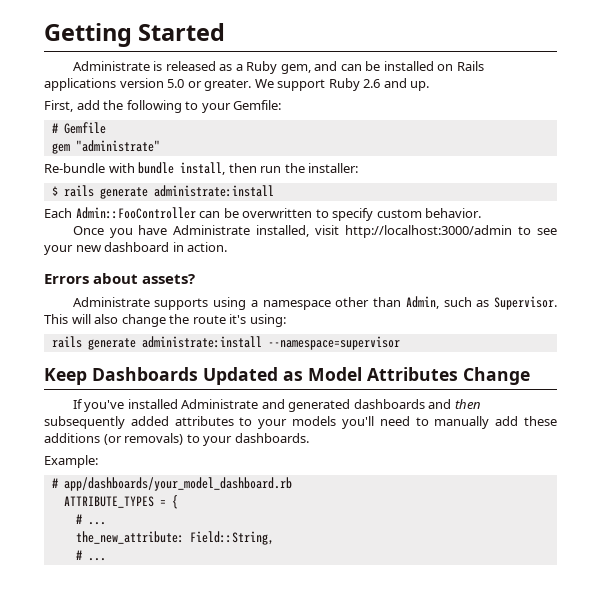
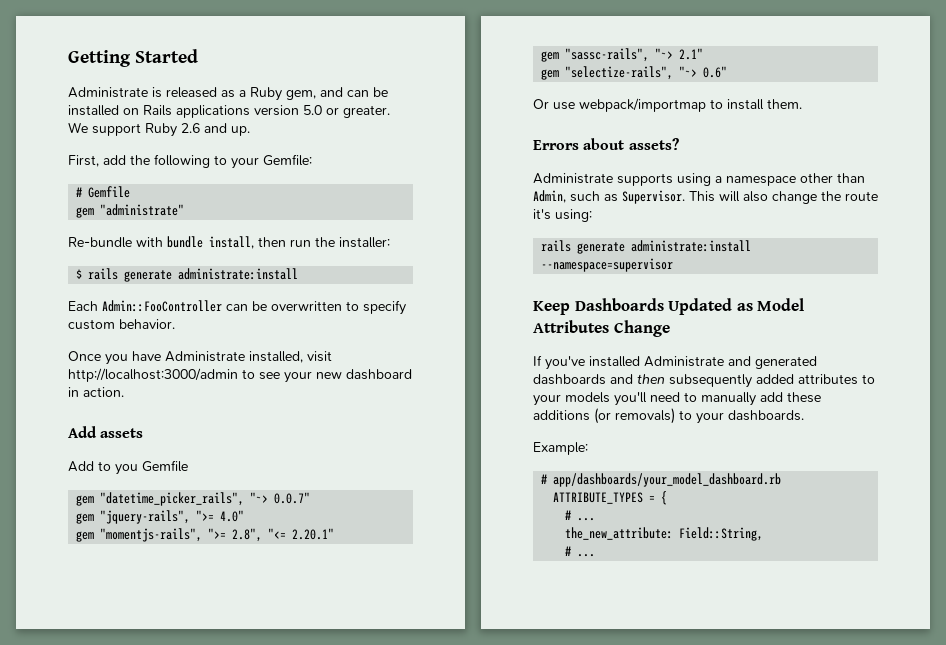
(228, 247) none -> [68,426,144,438] [68,460,188,475] [76,492,311,506] [76,510,245,524] [76,528,335,542] [541,48,704,62] [541,66,728,80] [533,98,802,112] // Add assets // Add to you Gemfile // gem "datetime_picker_rails", "~> 0.0.7" // gem "jquery-rails", ">= 4.0" // gem "momentjs-rails", ">= 2.8", "<= 2.20.1" // gem "sassc-rails", "~> 2.1" // gem "selectize-rails", "~> 0.6" // Or use webpack/importmap to install them.

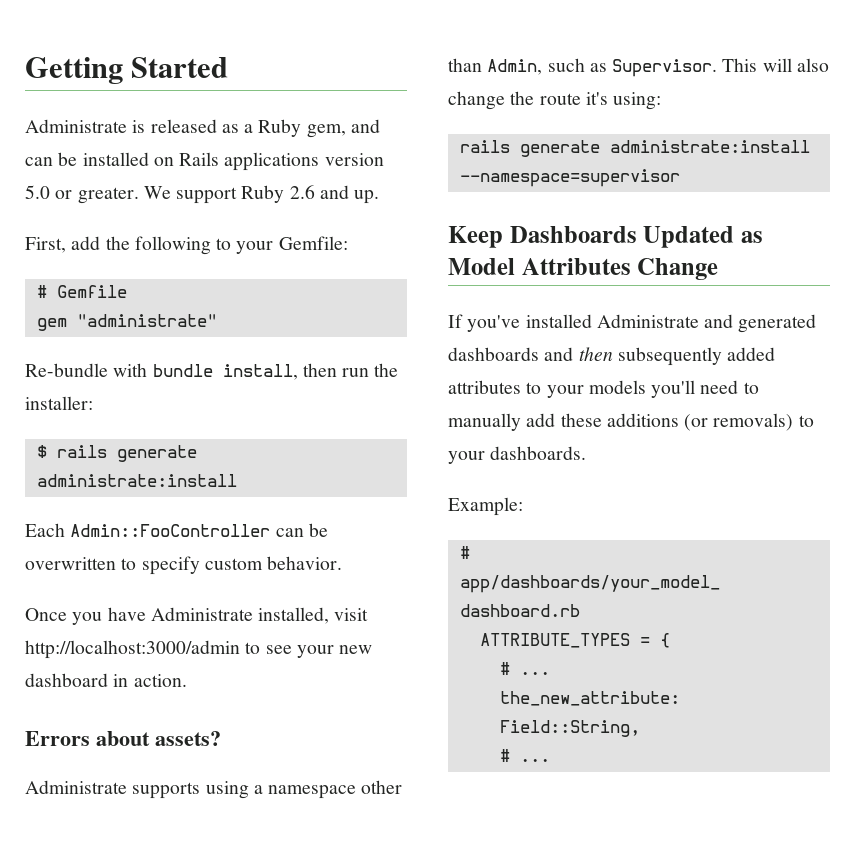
[68,426,144,438] [68,460,188,475] [76,492,311,506] [76,510,245,524] [76,528,335,542] [541,48,704,62] [541,66,728,80] [533,98,802,112] // Add assets // Add to you Gemfile // gem "datetime_picker_rails", "~> 0.0.7" // gem "jquery-rails", ">= 4.0" // gem "momentjs-rails", ">= 2.8", "<= 2.20.1" // gem "sassc-rails", "~> 2.1" // gem "selectize-rails", "~> 0.6" // Or use webpack/importmap to install them. -> (187, 680) none

